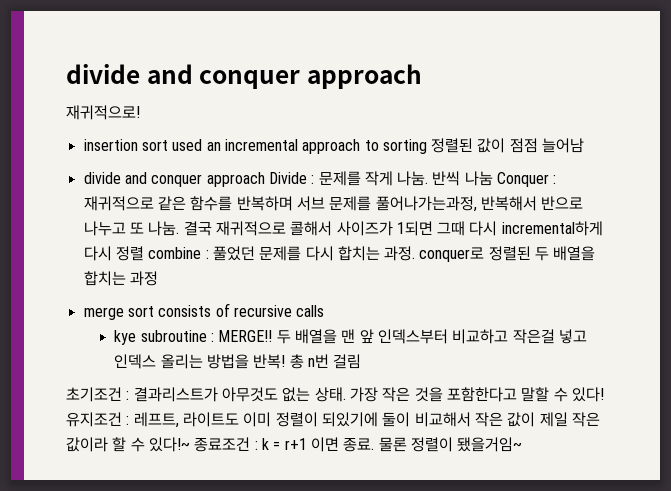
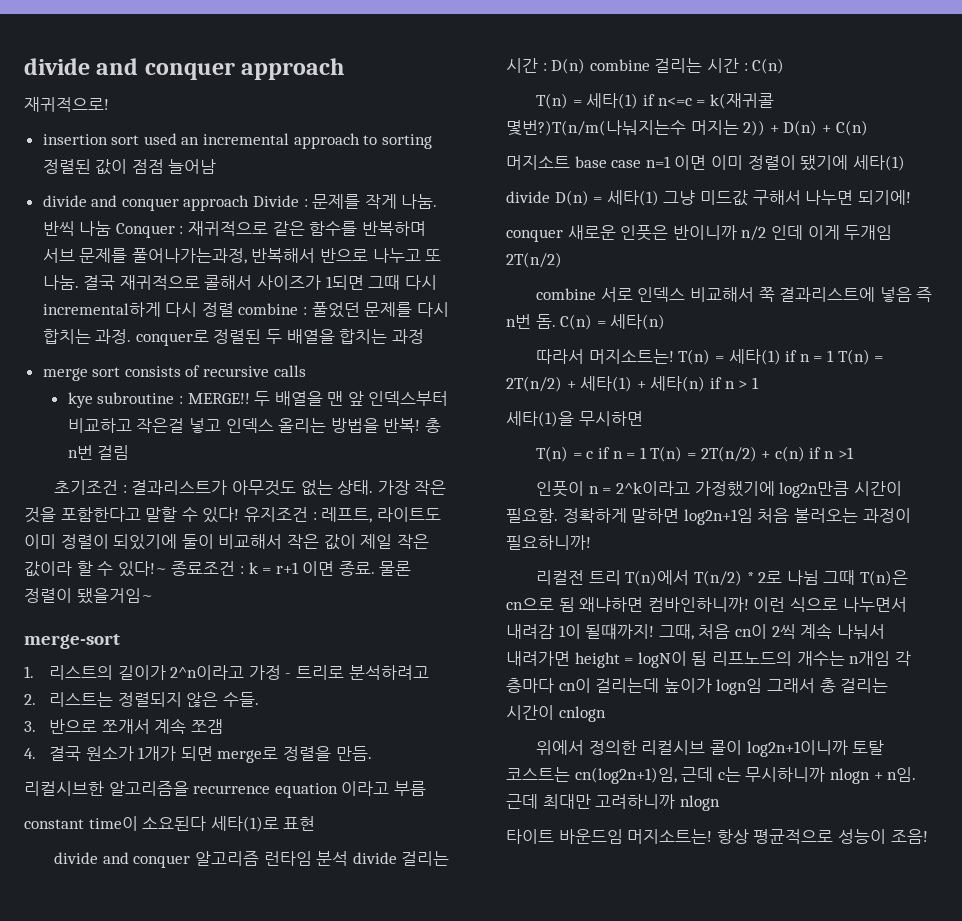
(523, 444) none -> [24,634,120,649] [24,665,429,680] [24,692,259,707] [24,718,223,734] [24,746,372,763] [24,781,426,798] [24,816,316,832] [54,851,450,868] [506,58,785,74] [536,93,774,109] [506,120,868,136] [506,155,905,171] [506,190,911,206] [506,225,893,242] [506,252,562,268] [536,287,933,302] [506,314,666,330] [536,349,884,365] [506,376,759,392] [506,411,643,427] [536,446,854,462] [536,481,902,498] [506,508,911,525] [506,535,591,550] [536,570,908,586] [506,597,907,612] [506,623,885,640] [506,651,911,668] [506,678,889,695] [506,705,606,722] [536,740,885,757] [506,767,917,784] [506,794,720,811] [506,829,928,844] // merge-sort // 1. 리스트의 길이가 2^n이라고 가정 - 트리로 분석하려고 // 2. 리스트는 정렬되지 않은 수들. // 3. 반으로 쪼개서 계속 쪼갬 // 4. 결국 원소가 1개가 되면 merge로 정렬을 만듬. // 리컬시브한 알고리즘을 recurrence equation 이라고 부름 // constant time이 소요된다 세타(1)로 표현 // divide and conquer 알고리즘 런타임 분석 divide 걸리는 시간 : D(n) combine 걸리는 시간 : C(n) // T(n) = 세타(1) if n<=c = k(재귀콜 몇번?)T(n/m(나눠지는수 머지는 2)) + D(n) + C(n) // 머지소트 base case n=1 이면 이미 정렬이 됐기에 세타(1) // divide D(n) = 세타(1) 그냥 미드값 구해서 나누면 되기에! // conquer 새로운 인풋은 반이니까 n/2 인데 이게 두개임 2T(n/2) // combine 서로 인덱스 비교해서 쭉 결과리스트에 넣음 즉 n번 돔. C(n) = 세타(n) // 따라서 머지소트는! T(n) = 세타(1) if n = 1 T(n) = 2T(n/2) + 세타(1) + 세타(n) if n > 1 // 세타(1)을 무시하면 // T(n) = c if n = 1 T(n) = 2T(n/2) + c(n) if n >1 // 인풋이 n = 2^k이라고 가정했기에 log2n만큼 시간이 필요함. 정확하게 말하면 log2n+1임 처음 불러오는 과정이 필요하니까! // 리컬전 트리 T(n)에서 T(n/2) * 2로 나뉨 그때 T(n)은 cn으로 됨 왜냐하면 컴바인하니까! 이런 식으로 나누면서 내려감 1이 될떄까지! 그때, 처음 cn이 2씩 계속 나눠서 내려가면 height = logN이 됨 리프노드의 개수는 n개임 각 층마다 cn이 걸리는데 높이가 logn임 그래서 총 걸리는 시간이 cnlogn // 위에서 정의한 리컬시브 콜이 log2n+1이니까 토탈 코스트는 cn(log2n+1)임, 근데 c는 무시하니까 nlogn + n임. 근데 최대만 고려하니까 nlogn // 타이트 바운드임 머지소트는! 항상 평균적으로 성능이 조음!

